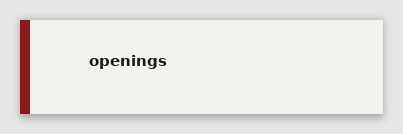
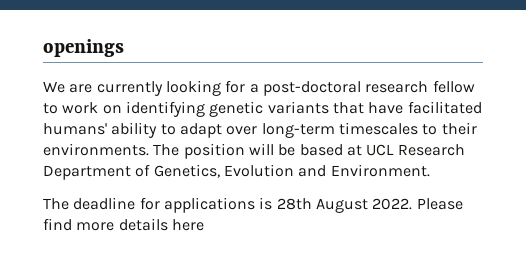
(167, 62) none -> [43,80,475,96] [43,101,482,117] [43,122,477,138] [43,143,465,159] [43,164,430,180] [43,197,463,213] [43,218,204,231] // We are currently looking for a post-doctoral research fellow to work on identifying genetic variants that have facilitated humans' ability to adapt over long-term timescales to their environments. The position will be based at UCL Research Department of Genetics, Evolution and Environment. // The deadline for applications is 28th August 2022. Please find more details here

